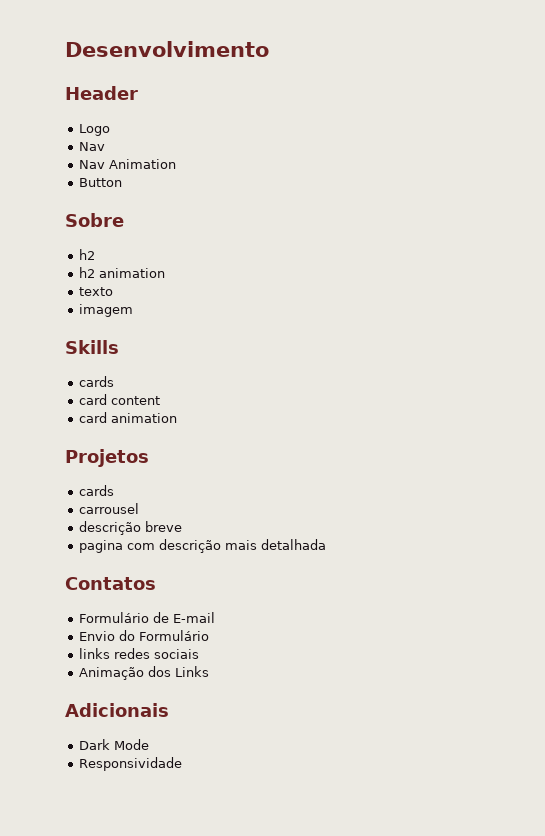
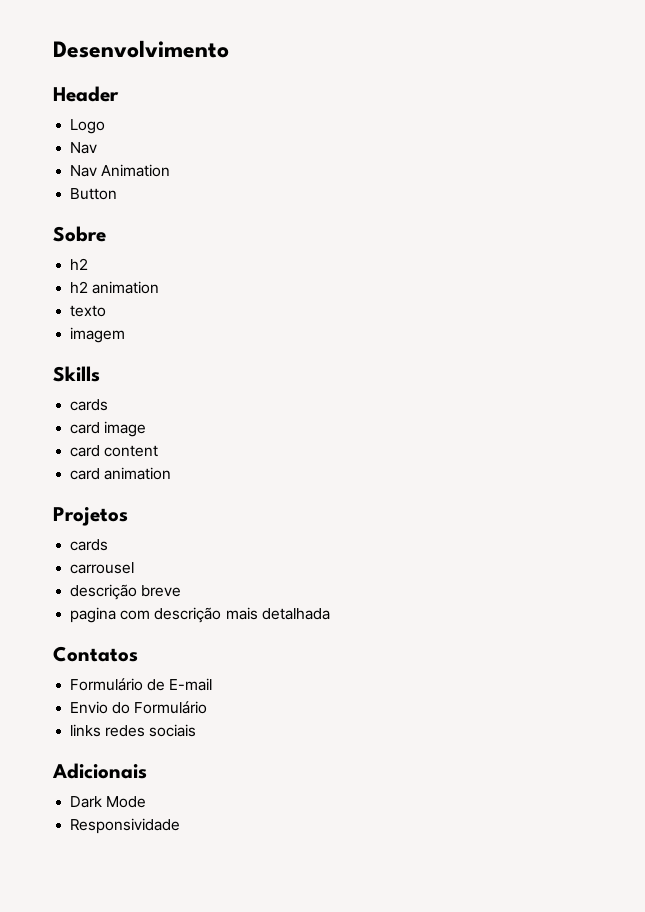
(115, 381) none -> [70,421,147,437] // card image
[79,666,210,680] // Animação dos Links -> (197, 730) none

